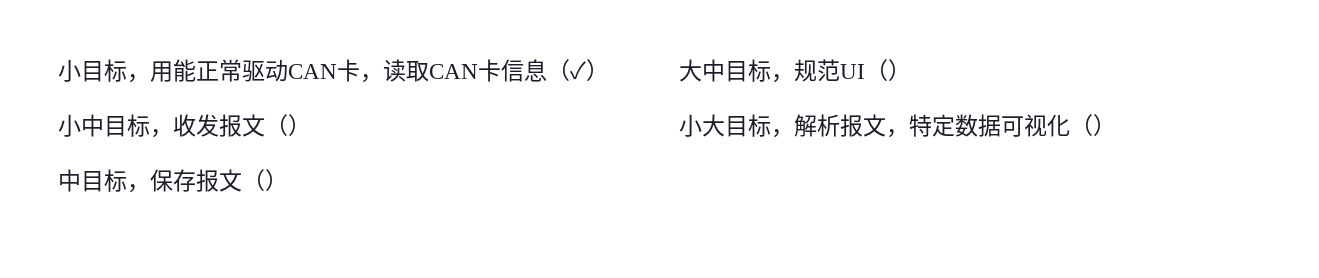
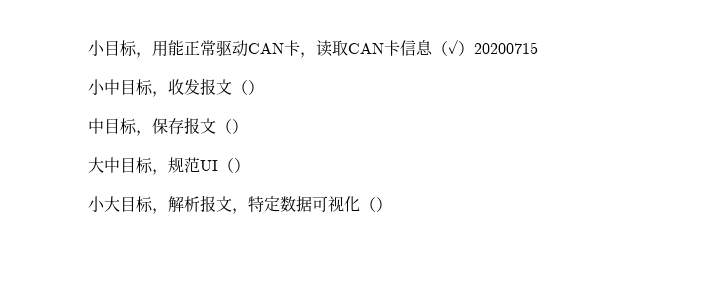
(609, 70) none -> [474,42,538,54] 20200715

